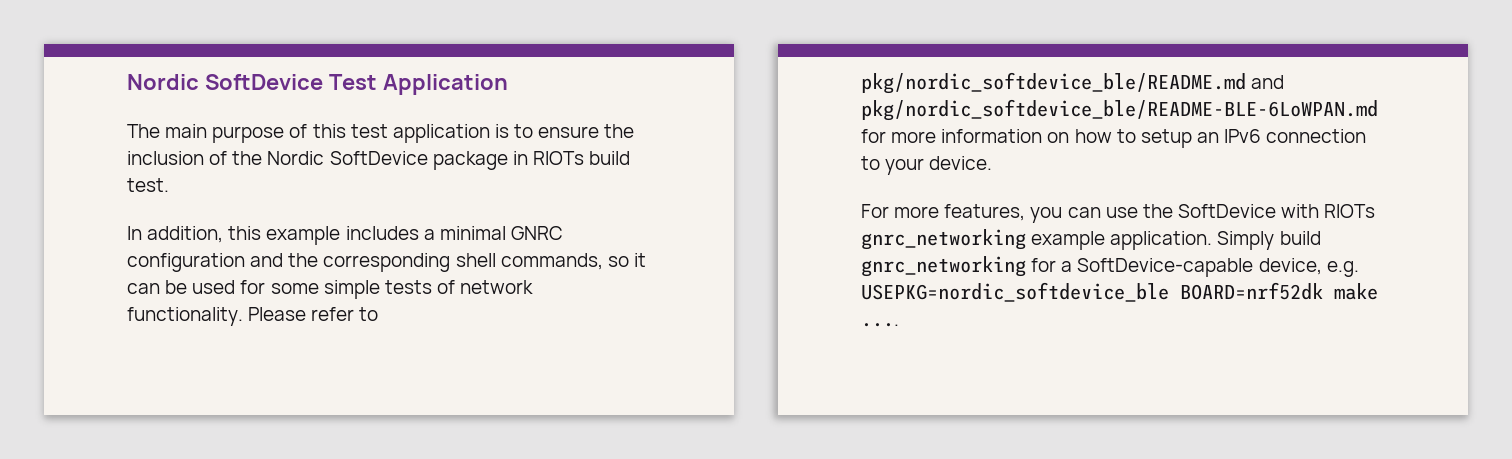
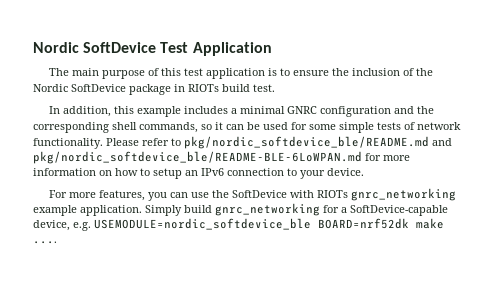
[861,282,1169,302] USEPKG=nordic_softdevice_ble -> [94,218,311,230] USEMODULE=nordic_softdevice_ble

